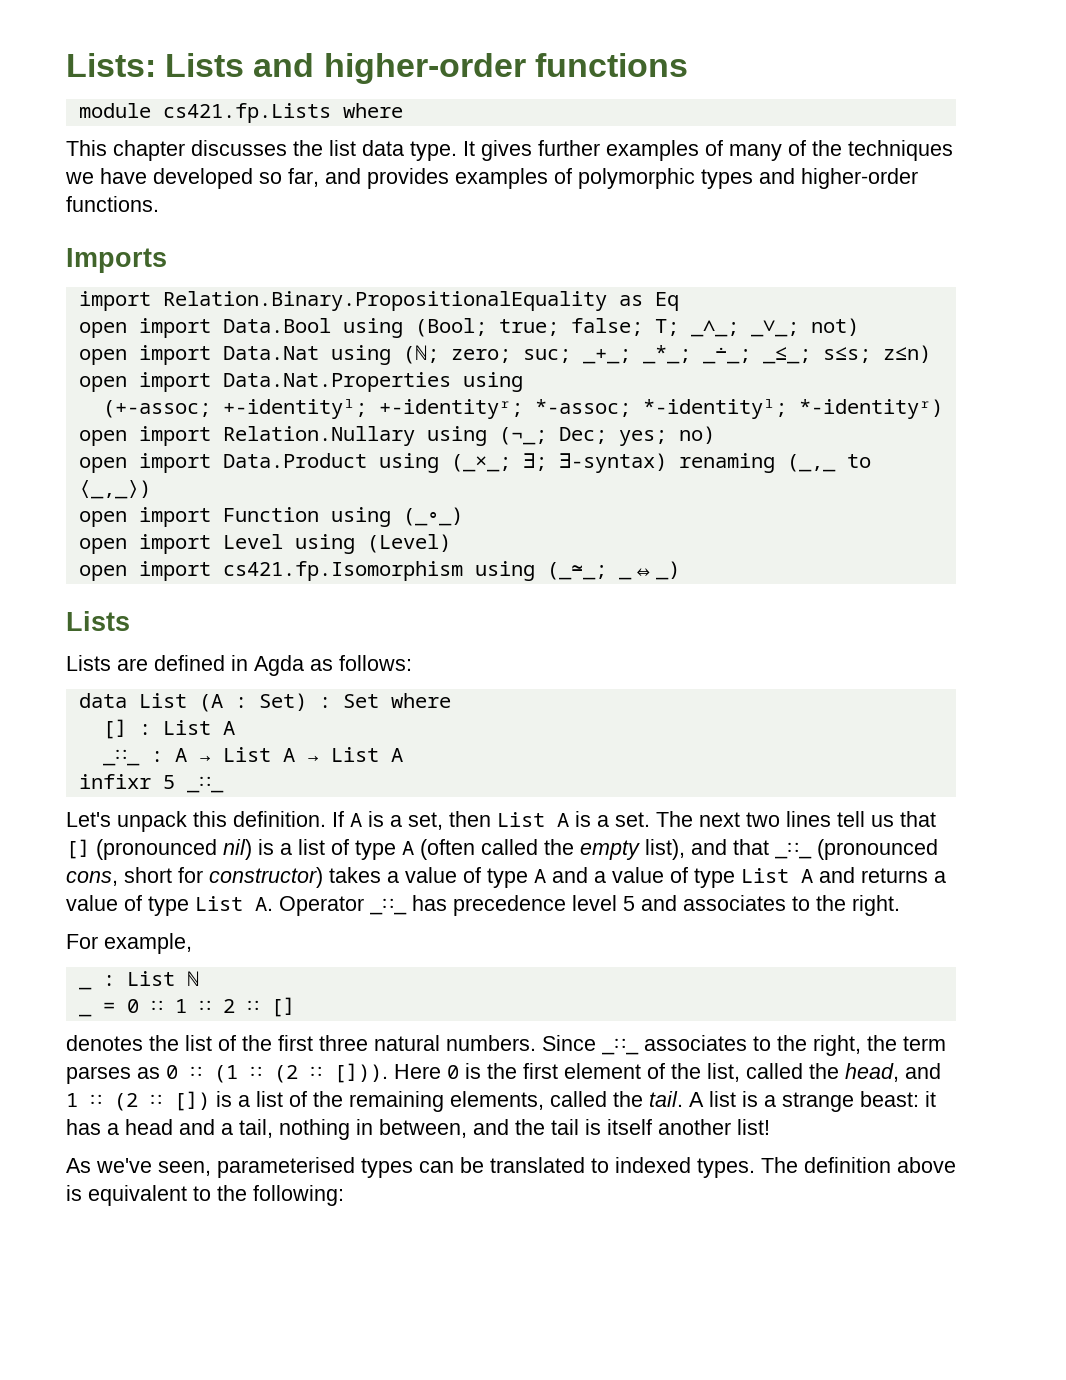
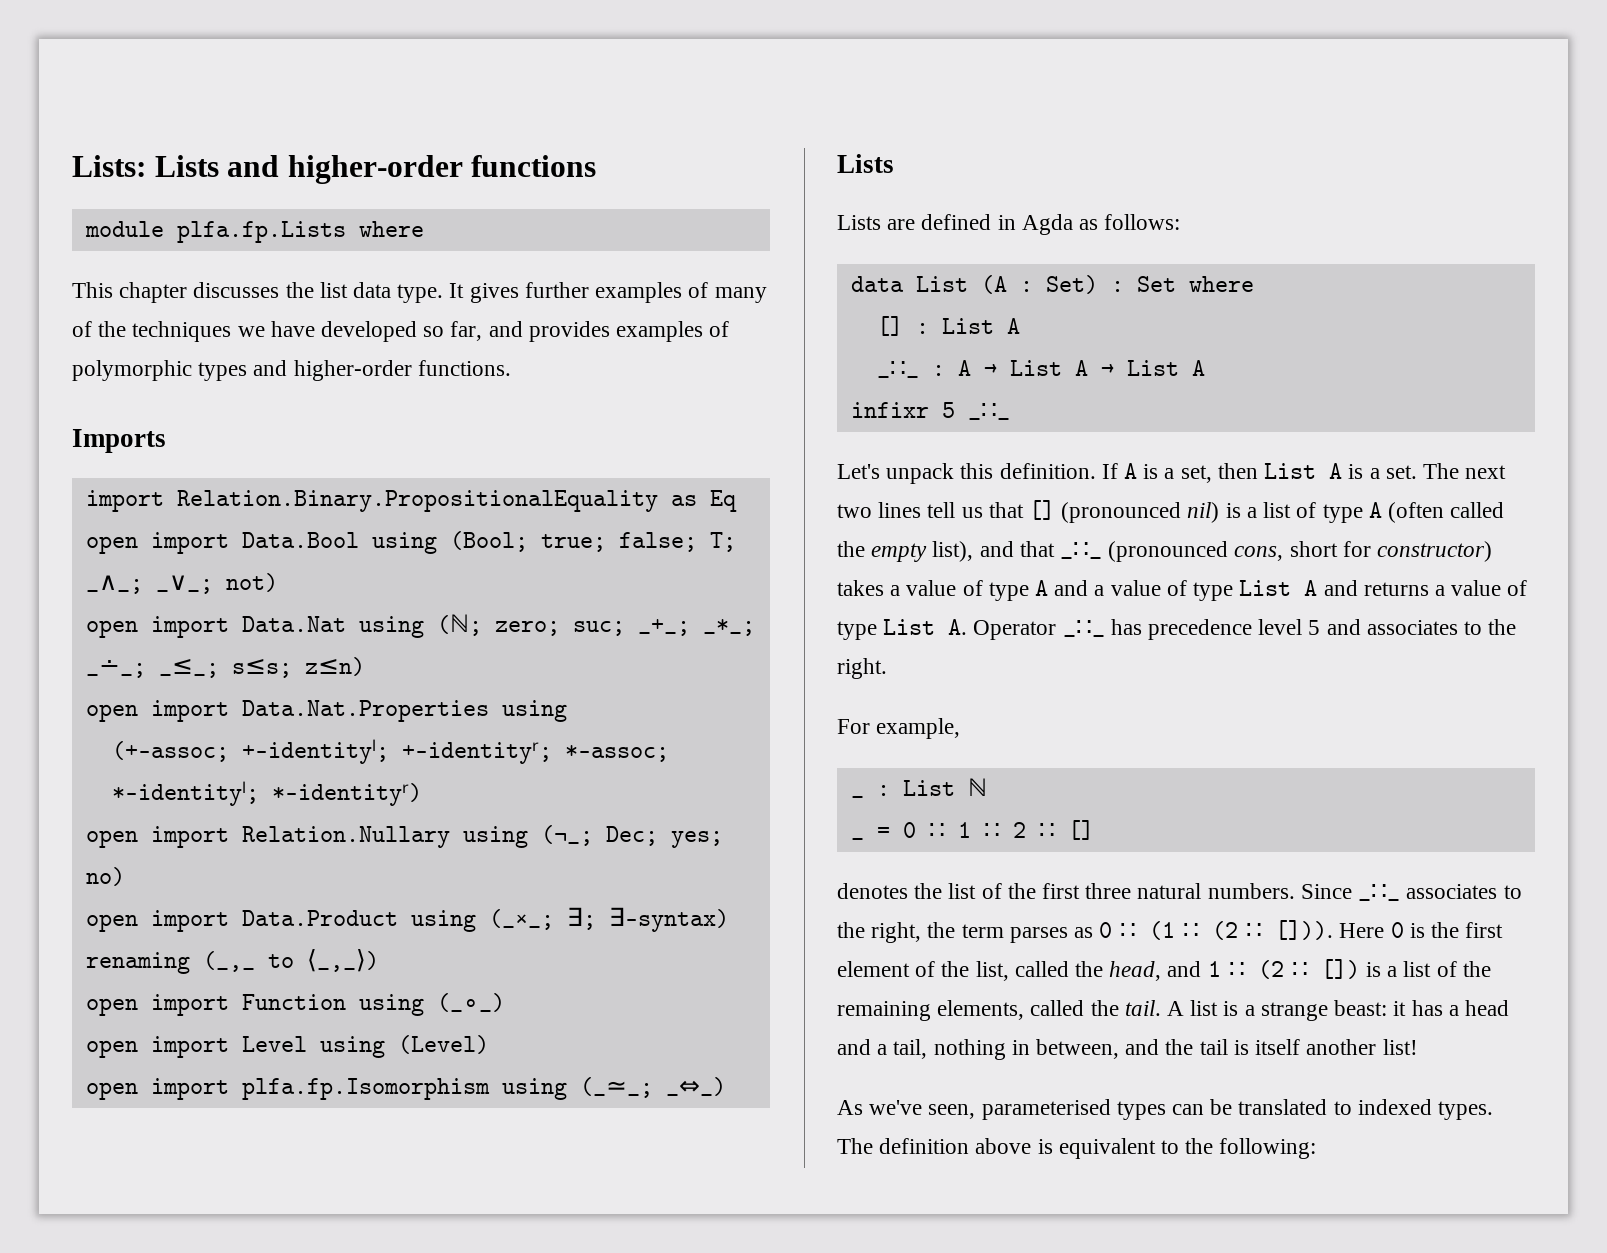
[162,103,331,123] cs421.fp.Lists -> [176,221,346,243] plfa.fp.Lists
[222,561,463,581] cs421.fp.Isomorphism -> [241,1078,490,1100] plfa.fp.Isomorphism

